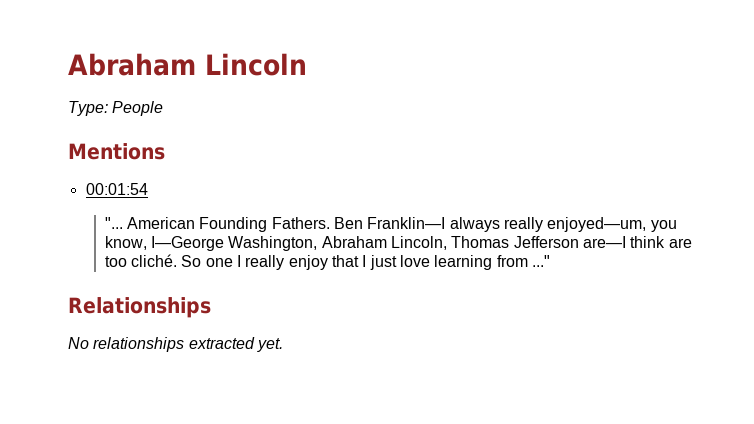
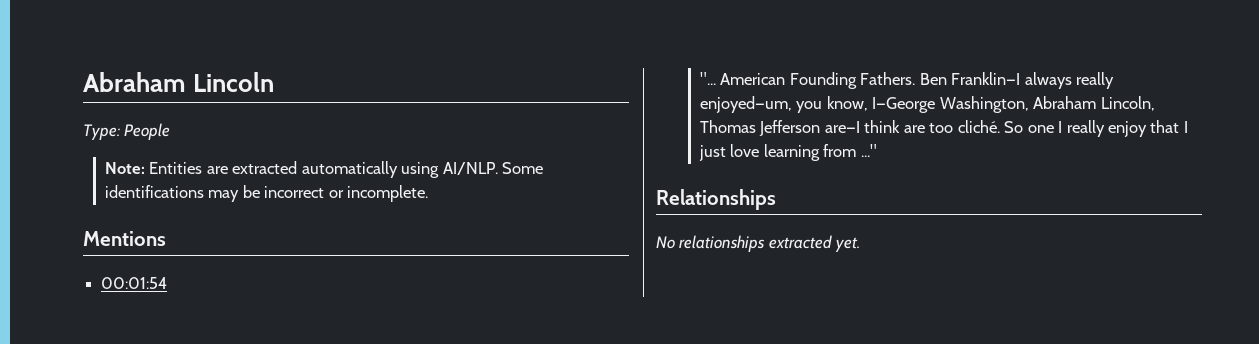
(164, 108) none -> [104,161,544,178] [104,185,429,202] // Note: Entities are extracted automatically using AI/NLP. Some identifications may be incorrect or incomplete.

